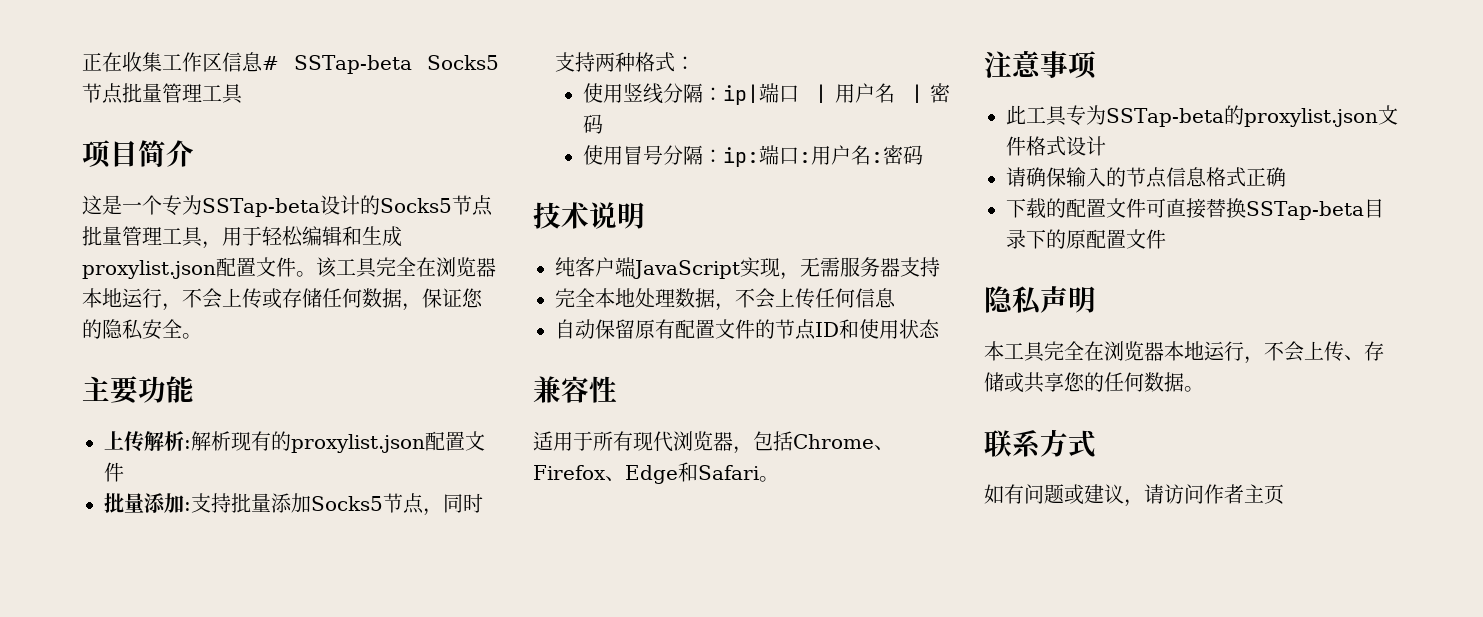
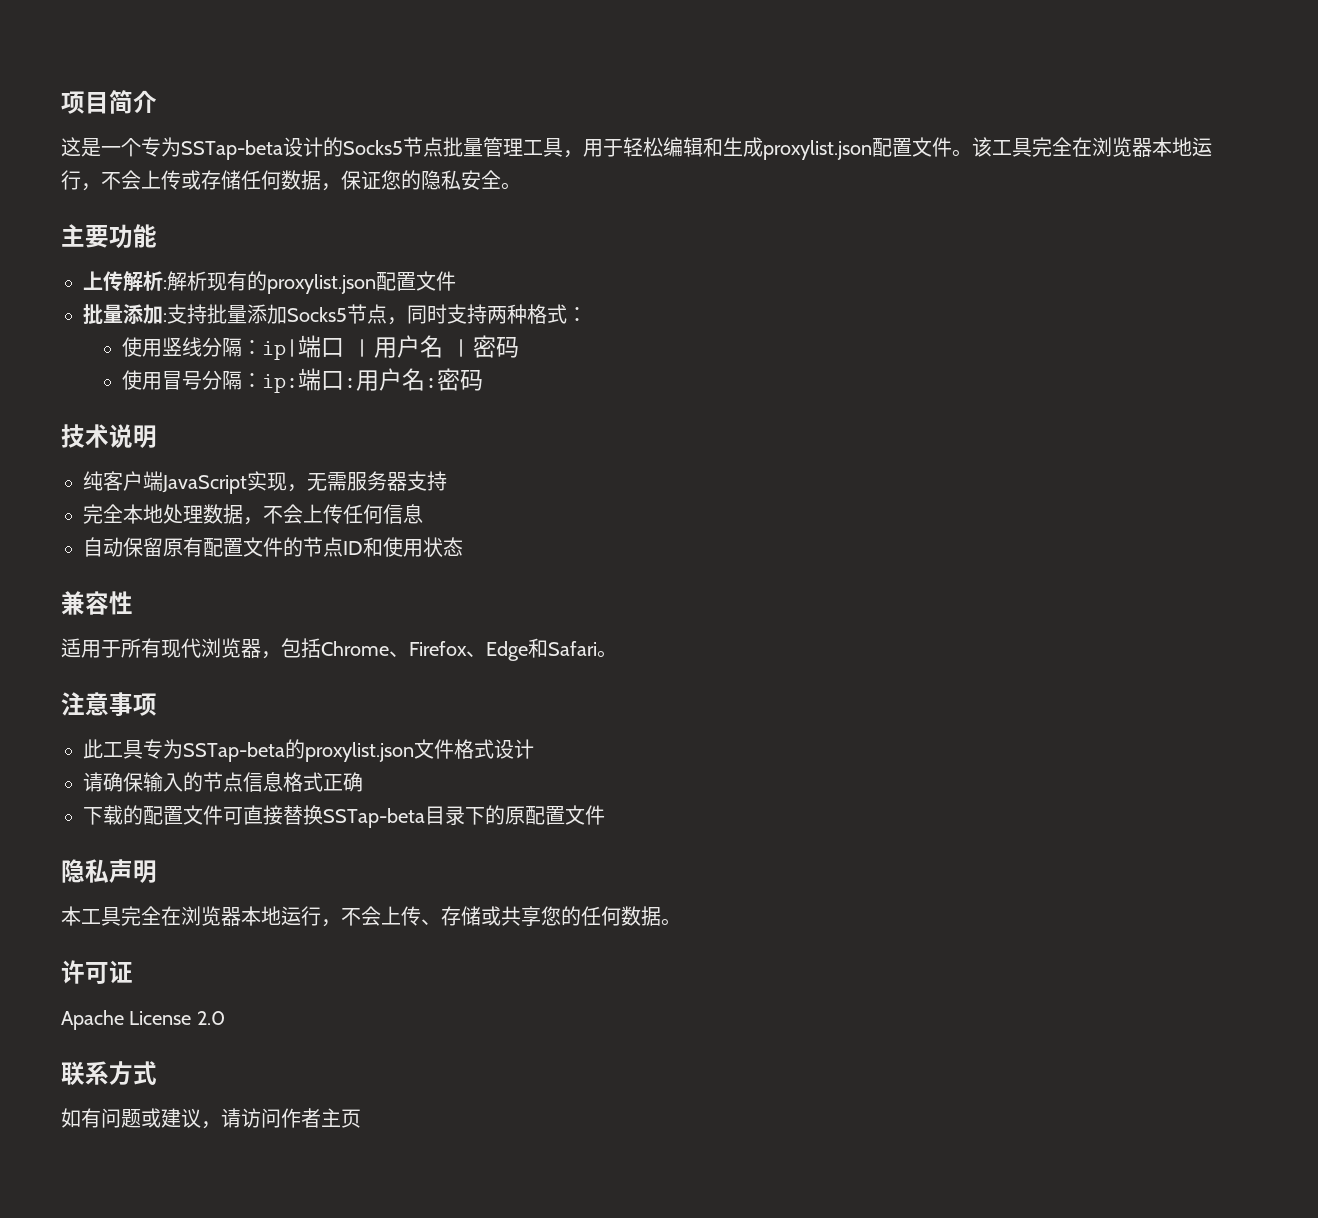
[82,52,499,74] [82,83,243,104] 正在收集工作区信息# SSTap-beta Socks5节点批量管理工具 // -> (61, 102) none
(1204, 389) none -> [61,960,133,984] [61,1010,225,1030] // 许可证 // Apache License 2.0

